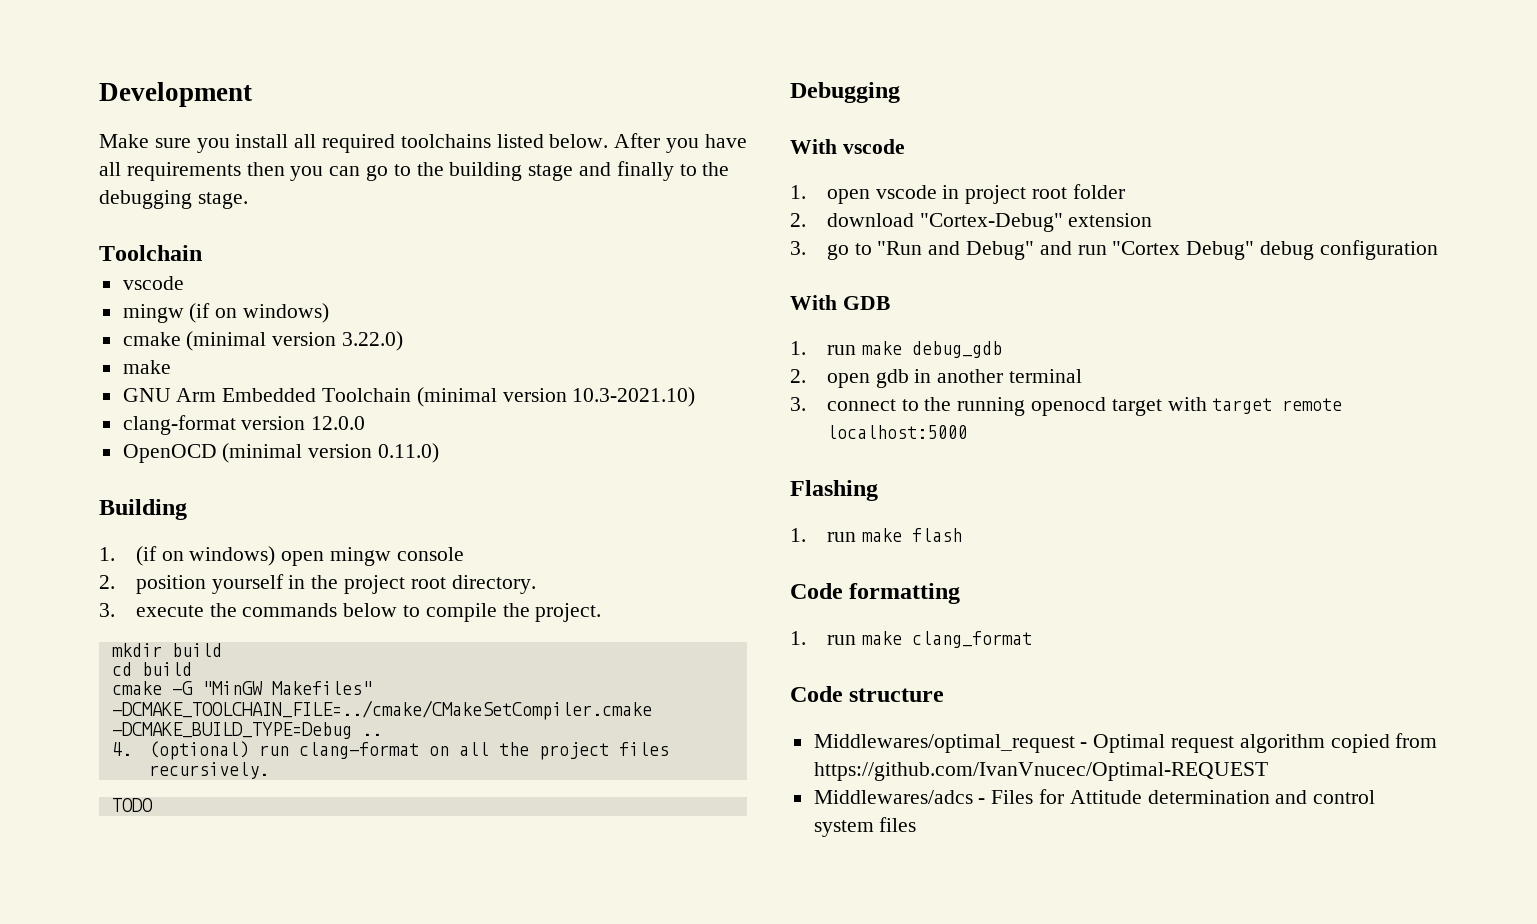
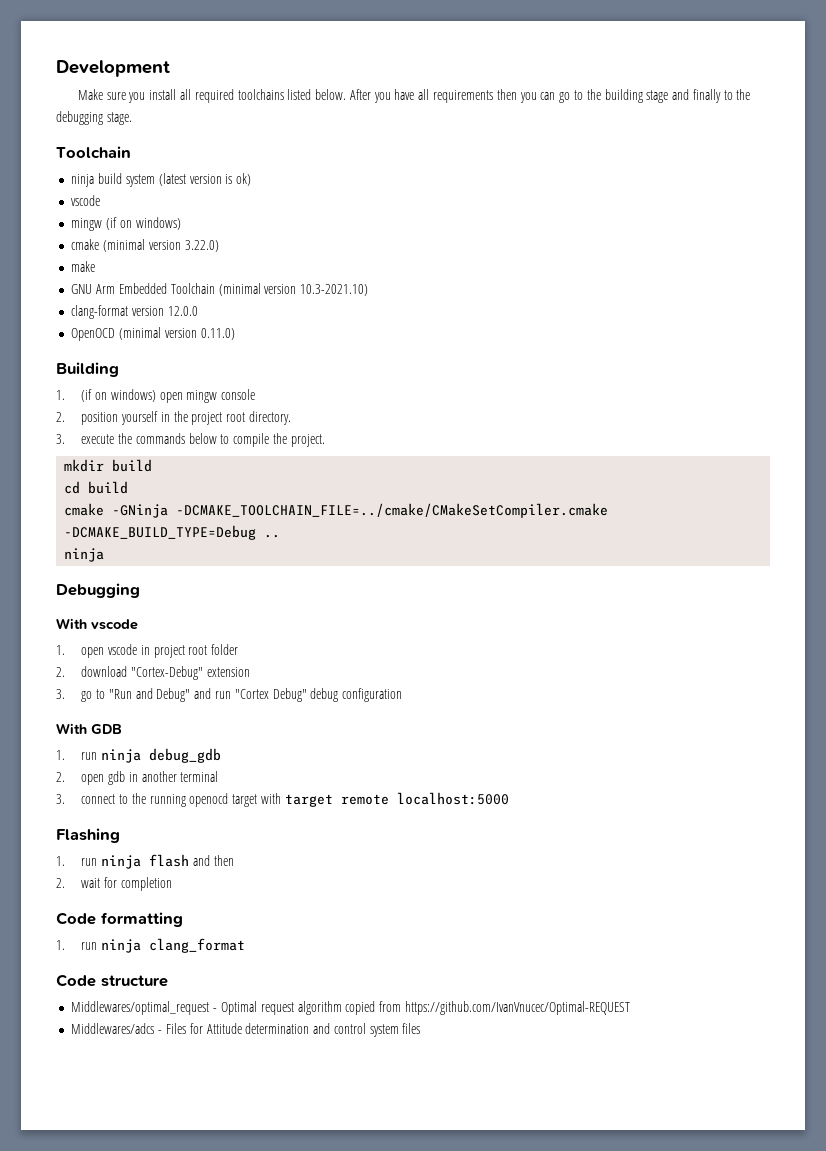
(202, 253) none -> [71,173,252,187] // ninja build system (latest version is ok)
[171,681,372,695] -G "MinGW Makefiles" -> [112,504,169,518] -GNinja
[111,741,669,760] [148,762,269,779] [111,798,153,812] 4. (optional) run clang-format on all the project files recursively. // TODO -> [64,548,105,562] ninja
[861,341,902,355] make -> [101,749,142,763] ninja
[861,528,902,542] make -> [101,855,142,869] ninja
(962, 535) none -> [192,855,234,866] [56,877,172,891] and then // 2. wait for completion
[861,631,902,645] make -> [101,939,142,953] ninja

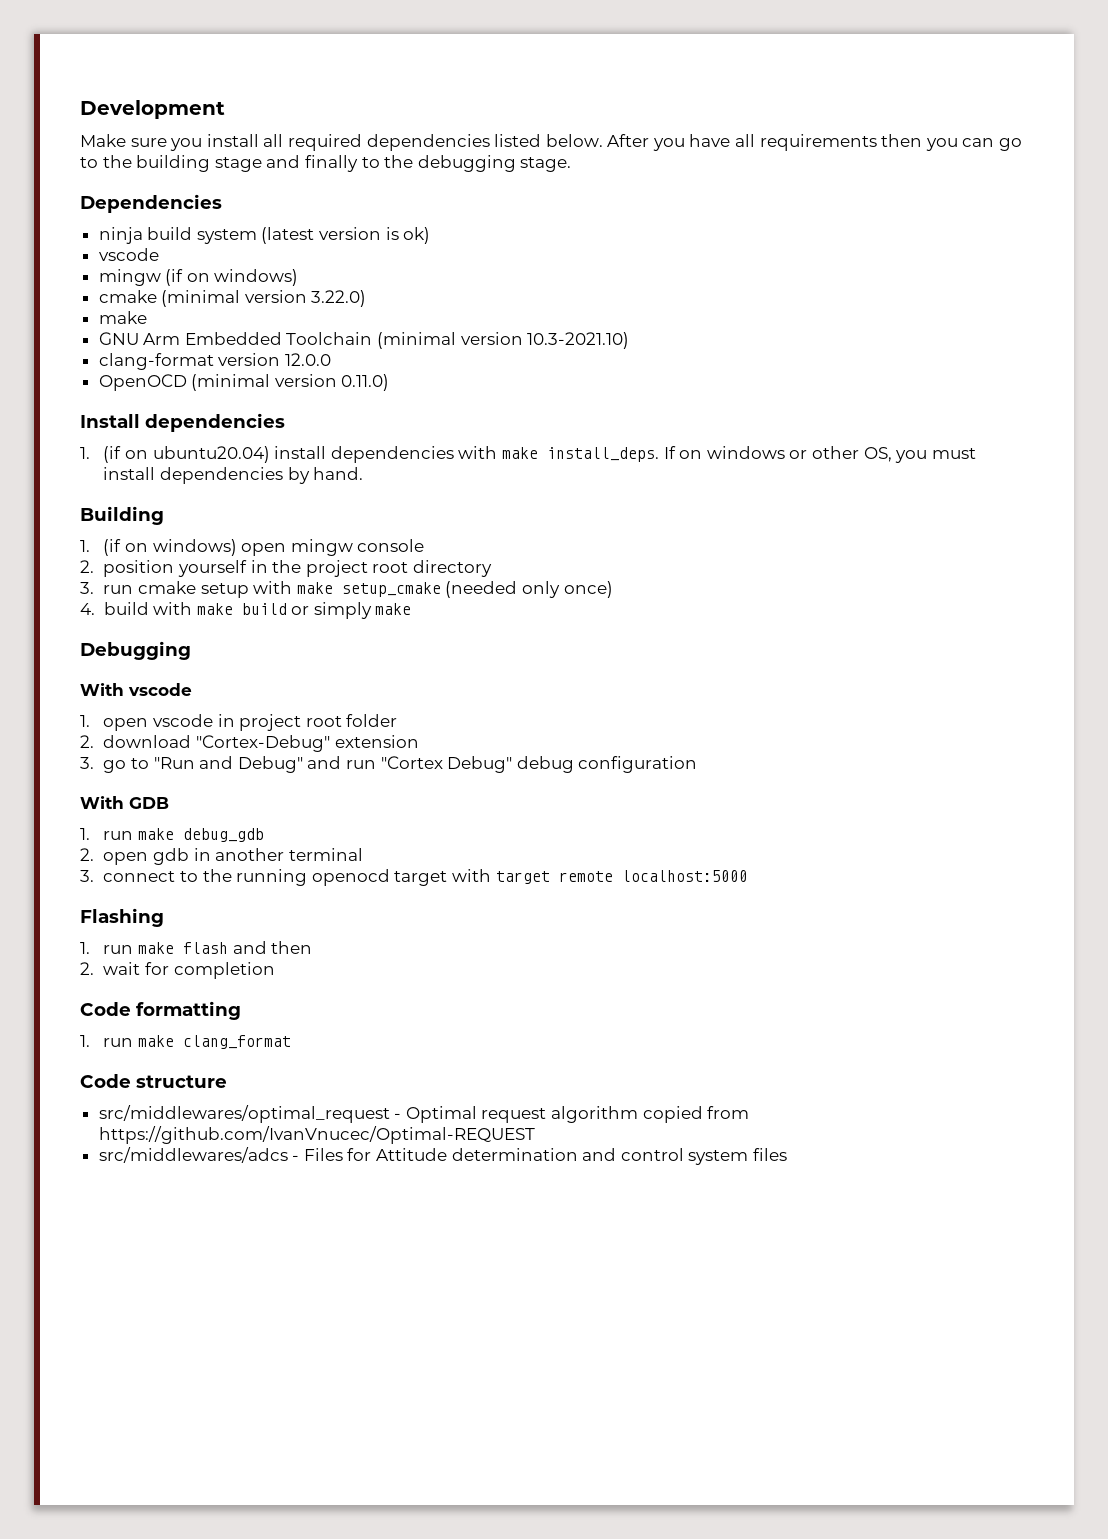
[237,89,284,100] toolchains -> [366,134,490,151] dependencies
[56,146,131,158] Toolchain -> [80,194,222,213] Dependencies
(235, 334) none -> [80,413,285,432] [80,446,976,463] [103,467,364,484] // Install dependencies // 1. (if on ubuntu20.04) install dependencies with make install_deps. If on windows or other OS, you must install dependencies by hand.
[249,411,292,425] [56,433,325,447] [64,459,153,472] [64,481,129,494] [64,503,609,518] [64,525,281,540] [64,548,105,562] directory. // 3. execute the commands below to compile the project. // mkdir build // cd build // cmake -GNinja -DCMAKE_TOOLCHAIN_FILE=../cmake/CMakeSetCompiler.cmake -DCMAKE_BUILD_TYPE=Debug .. // ninja -> [412,560,492,577] [80,581,613,598] [80,602,412,619] directory // 3. run cmake setup with make setup_cmake (needed only once) // 4. build with make build or simply make
[101,749,142,763] ninja -> [138,828,175,840] make
[101,855,142,869] ninja -> [138,942,175,954] make
[101,939,142,953] ninja -> [138,1035,175,1047] make
[71,1001,210,1015] Middlewares/optimal_request -> [98,1105,390,1123] src/middlewares/optimal_request
[71,1023,155,1034] Middlewares/adcs -> [98,1147,288,1163] src/middlewares/adcs

